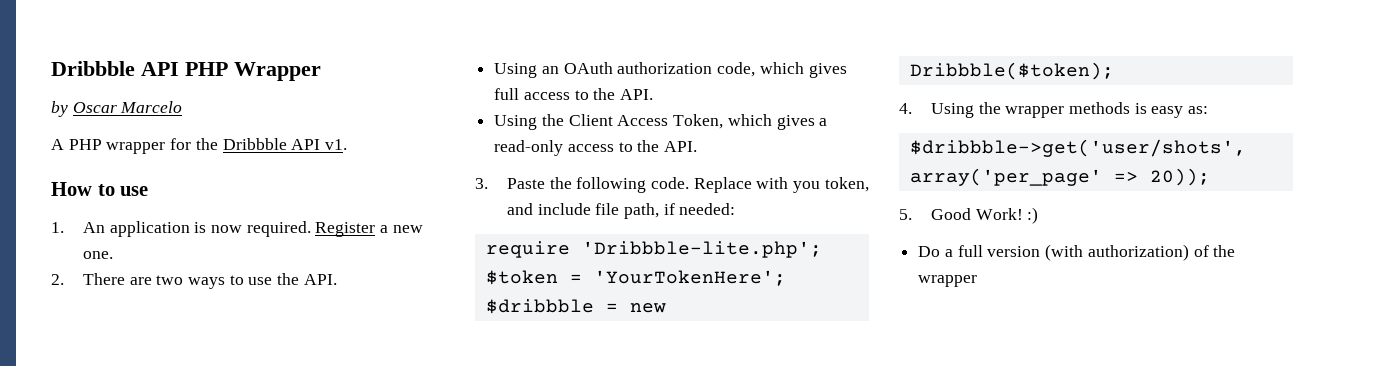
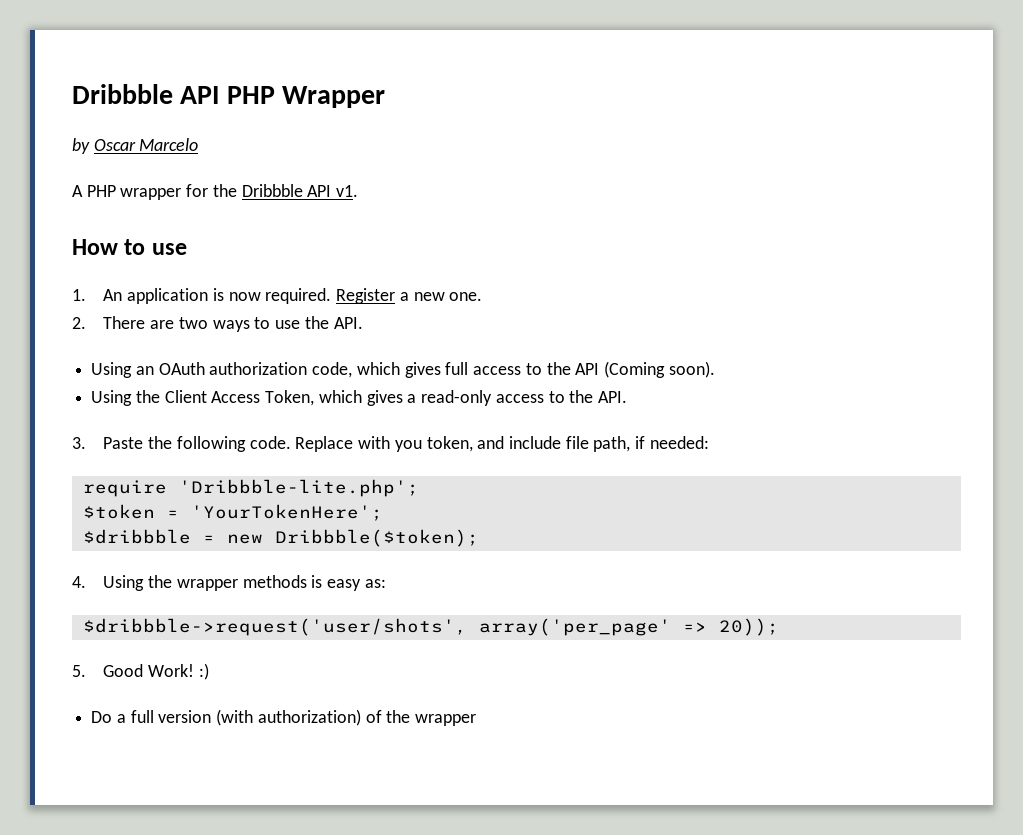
[620,89,654,100] API. -> [575,361,715,378] API (Coming soon).
[909,139,1246,157] $dribbble->get('user/shots', -> [82,618,467,636] $dribbble->request('user/shots',

